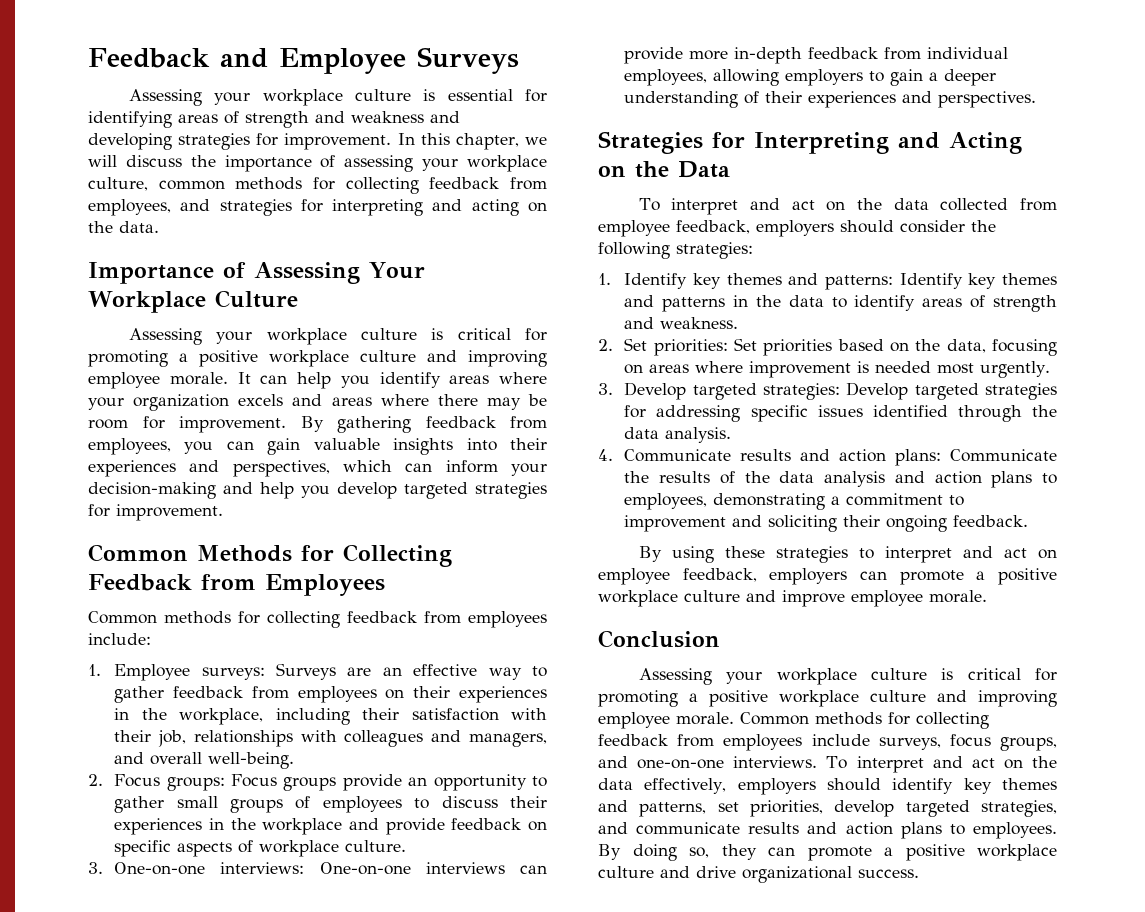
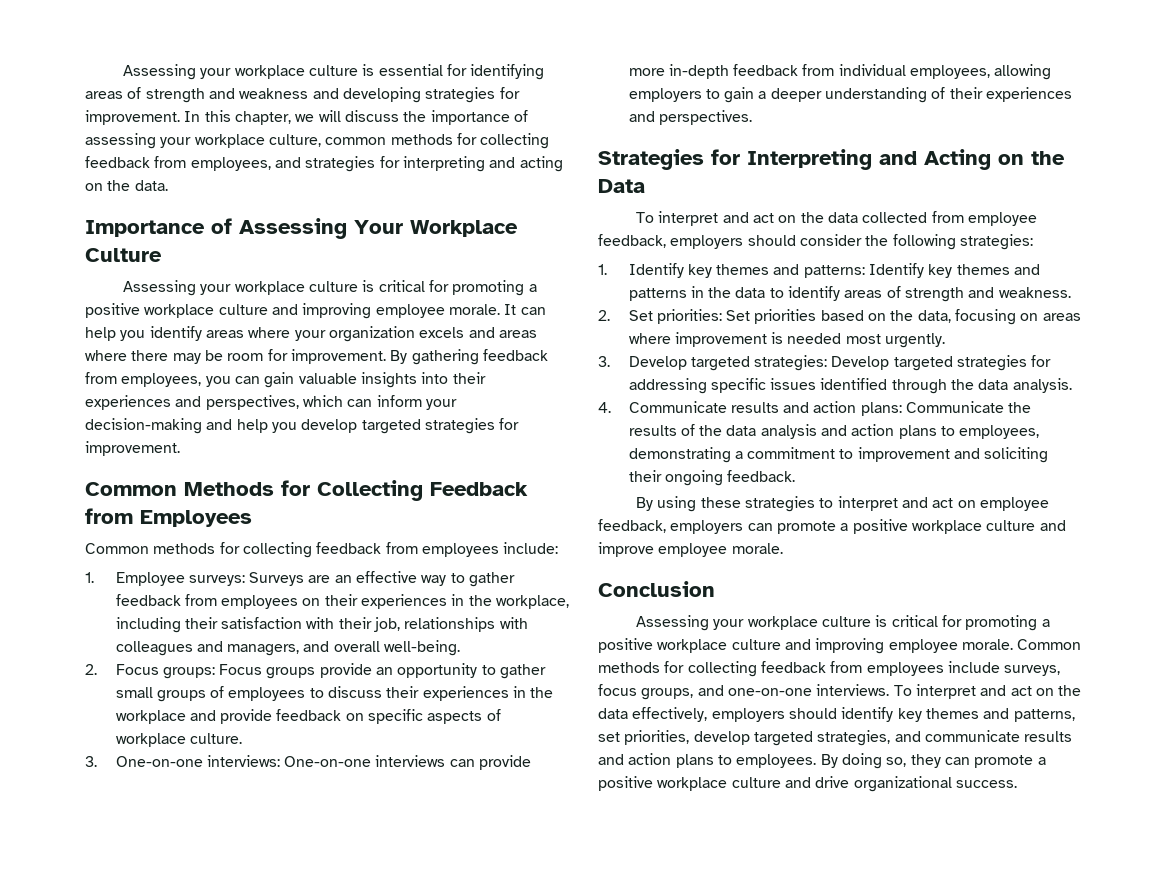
[88,47,519,74] Feedback and Employee Surveys // -> (123, 72) none

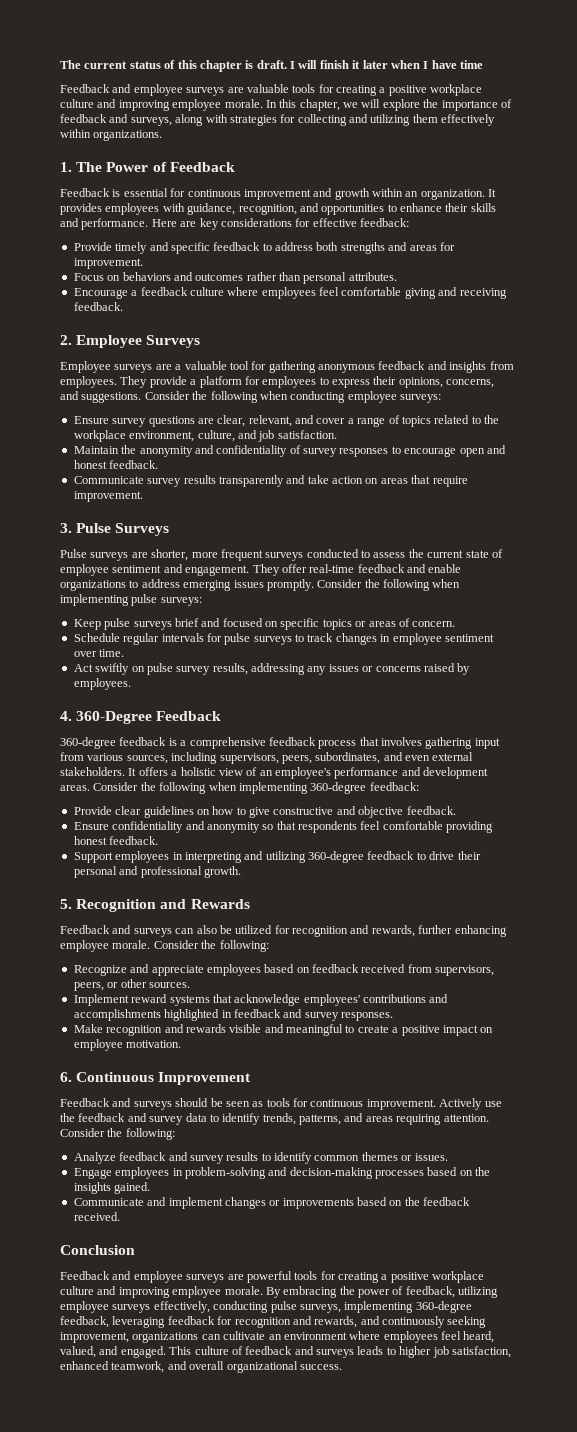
[123,64,545,80] [85,87,520,103] [85,110,528,125] [85,133,550,149] [85,156,563,172] [85,180,168,191] [85,218,518,239] [85,248,162,262] [123,280,537,296] [85,303,546,319] [85,326,537,342] [85,349,548,365] [85,372,486,388] [85,395,457,410] [85,418,520,434] [85,441,180,456] [85,480,528,501] [85,508,252,527] [85,542,559,558] [85,571,516,587] [115,594,570,609] [115,617,528,633] [115,640,461,656] [85,663,547,679] [115,686,554,702] [115,709,501,724] [115,733,242,747] [85,755,532,770] [628,64,1052,80] [628,87,1073,103] [628,110,752,125] [598,149,1065,170] [598,179,645,193] [636,211,1037,226] [598,234,1033,250] [598,263,1041,278] [628,286,1071,302] [598,309,1081,325] [628,332,946,348] [598,355,1052,371] [628,378,1072,394] [598,401,1032,416] [628,424,1040,439] [628,447,1049,463] [628,470,796,486] [636,496,1049,512] [598,519,1066,534] [598,542,783,557] [598,581,715,597] [636,615,1050,631] [598,638,1082,654] [598,661,1061,677] [598,684,1082,700] [598,707,1075,722] [598,730,1073,746] [598,753,1046,769] [598,776,850,791] Assessing your workplace culture is essential for identifying areas of strength and weakness and developing strategies for improvement. In this chapter, we will discuss the importance of assessing your workplace culture, common methods for collecting feedback from employees, and strategies for interpreting and acting on the data. // Importance of Assessing Your Workplace Culture // Assessing your workplace culture is critical for promoting a positive workplace culture and improving employee morale. It can help you identify areas where your organization excels and areas where there may be room for improvement. By gathering feedback from employees, you can gain valuable insights into their experiences and perspectives, which can inform your decision-making and help you develop targeted strategies for improvement. // Common Methods for Collecting Feedback from Employees // Common methods for collecting feedback from employees include: // 1. Employee surveys: Surveys are an effective way to gather feedback from employees on their experiences in the workplace, including their satisfaction with their job, relationships with colleagues and managers, and overall well-being. // 2. Focus groups: Focus groups provide an opportunity to gather small groups of employees to discuss their experiences in the workplace and provide feedback on specific aspects of workplace culture. // 3. One-on-one interviews: One-on-one interviews can provide more in-depth feedback from individual employees, allowing employers to gain a deeper understanding of their experiences and perspectives. // Strategies for Interpreting and Acting on the Data // To interpret and act on the data collected from employee feedback, employers should consider the following strategies: // 1. Identify key themes and patterns: Identify key themes and patterns in the data to identify areas of strength and weakness. // 2. Set priorities: Set priorities based on the data, focusing on areas where improvement is needed most urgently. // 3. Develop targeted strategies: Develop targeted strategies for addressing specific issues identified through the data analysis. // 4. Communicate results and action plans: Communicate the results of the data analysis and action plans to employees, demonstrating a commitment to improvement and soliciting their ongoing feedback. // By using these strategies to interpret and act on employee feedback, employers can promote a positive workplace culture and improve employee morale. // Conclusion // Assessing your workplace culture is critical for promoting a positive workplace culture and improving employee morale. Common methods for collecting feedback from employees include surveys, focus groups, and one-on-one interviews. To interpret and act on the data effectively, employers should identify key themes and patterns, set priorities, develop targeted strategies, and communicate results and action plans to employees. By doing so, they can promote a positive workplace culture and drive -> [60,60,483,72] [60,84,483,96] [60,99,512,111] [60,114,496,126] [60,129,163,141] [60,162,235,172] [60,188,497,200] [60,203,496,215] [60,218,409,230] [73,242,455,254] [73,258,143,269] [73,272,397,284] [73,287,507,299] [73,302,123,311] [60,335,201,348] [60,361,514,373] [60,376,495,388] [60,391,441,403] [73,415,499,427] [73,430,337,442] [73,445,506,457] [73,460,159,469] [73,475,468,487] [73,491,143,502] [60,523,170,536] [60,549,503,561] [60,564,462,576] [60,579,461,591] [60,594,202,606] [73,618,456,630] [73,633,494,645] [73,649,125,657] [73,663,471,675] [73,678,131,690] [60,711,222,724] [60,737,500,749] [60,752,474,764] [60,767,489,779] [60,782,419,794] [73,806,456,818] [73,821,494,833] [73,836,159,845] [73,851,481,863] [73,866,241,878] [60,899,250,912] [60,925,507,937] [60,940,269,952] [73,964,495,976] [73,979,190,991] [73,994,449,1006] [73,1009,393,1021] [73,1024,494,1036] [73,1039,182,1051] [60,1072,252,1085] [60,1098,502,1110] [60,1113,489,1125] [60,1128,175,1140] [73,1152,448,1164] [73,1167,491,1179] [73,1182,151,1194] [73,1197,471,1209] [73,1212,120,1221] [60,1245,135,1255] [60,1271,485,1283] [60,1286,499,1298] [60,1301,472,1313] [60,1316,487,1328] [60,1331,495,1343] [60,1346,511,1358] [60,1361,225,1373] The current status of this chapter is draft. I will finish it later when I have time // Feedback and employee surveys are valuable tools for creating a positive workplace culture and improving employee morale. In this chapter, we will explore the importance of feedback and surveys, along with strategies for collecting and utilizing them effectively within organizations. // 1. The Power of Feedback // Feedback is essential for continuous improvement and growth within an organization. It provides employees with guidance, recognition, and opportunities to enhance their skills and performance. Here are key considerations for effective feedback: // Provide timely and specific feedback to address both strengths and areas for improvement. // Focus on behaviors and outcomes rather than personal attributes. // Encourage a feedback culture where employees feel comfortable giving and receiving feedback. // 2. Employee Surveys // Employee surveys are a valuable tool for gathering anonymous feedback and insights from employees. They provide a platform for employees to express their opinions, concerns, and suggestions. Consider the following when conducting employee surveys: // Ensure survey questions are clear, relevant, and cover a range of topics related to the workplace environment, culture, and job satisfaction. // Maintain the anonymity and confidentiality of survey responses to encourage open and honest feedback. // Communicate survey results transparently and take action on areas that require improvement. // 3. Pulse Surveys // Pulse surveys are shorter, more frequent surveys conducted to assess the current state of employee sentiment and engagement. They offer real-time feedback and enable organizations to address emerging issues promptly. Consider the following when implementing pulse surveys: // Keep pulse surveys brief and focused on specific topics or areas of concern. // Schedule regular intervals for pulse surveys to track changes in employee sentiment over time. // Act swiftly on pulse survey results, addressing any issues or concerns raised by employees. // 4. 360-Degree Feedback // 360-degree feedback is a comprehensive feedback process that involves gathering input from various sources, including supervisors, peers, subordinates, and even external stakeholders. It offers a holistic view of an employee's performance and development areas. Consider the following when implementing 360-degree feedback: // Provide clear guidelines on how to give constructive and objective feedback. // Ensure confidentiality and anonymity so that respondents feel comfortable providing honest feedback. // Support employees in interpreting and utilizing 360-degree feedback to drive their personal and professional growth. // 5. Recognition and Rewards // Feedback and surveys can also be utilized for recognition and rewards, further enhancing employee morale. Consider the following: // Recognize and appreciate employees based on feedback received from supervisors, peers, or other sources. // Implement reward systems that acknowledge employees' contributions and accomplishments highlighted in feedback and survey responses. // Make recognition and rewards visible and meaningful to create a positive impact on employee motivation. // 6. Continuous Improvement // Feedback and surveys should be seen as tools for continuous improvement. Actively use the feedback and survey data to identify trends, patterns, and areas requiring attention. Consider the following: // Analyze feedback and survey results to identify common themes or issues. // Engage employees in problem-solving and decision-making processes based on the insights gained. // Communicate and implement changes or improvements based on the feedback received. // Conclusion // Feedback and employee surveys are powerful tools for creating a positive workplace culture and improving employee morale. By embracing the power of feedback, utilizing employee surveys effectively, conducting pulse surveys, implementing 360-degree feedback, leveraging feedback for recognition and rewards, and continuously seeking improvement, organizations can cultivate an environment where employees feel heard, valued, and engaged. This culture of feedback and surveys leads to higher job satisfaction, enhanced teamwork, and overall

